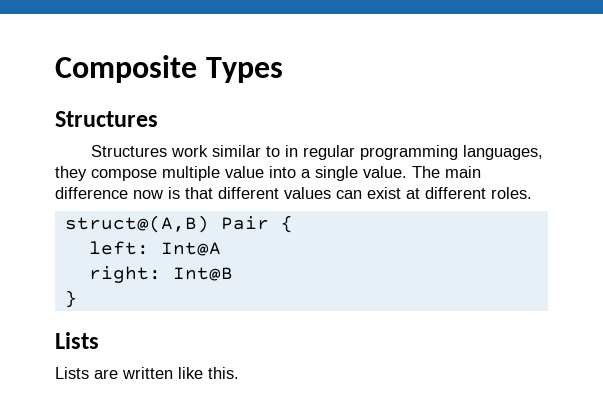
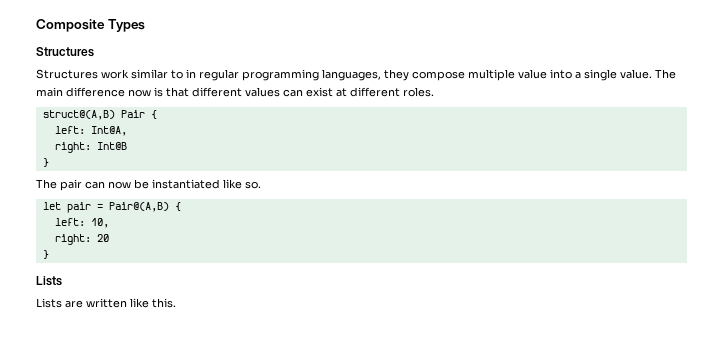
[160,242,221,256] Int@A -> [90,126,127,136] Int@A,
(77, 299) none -> [36,179,261,191] [42,202,181,213] [54,218,109,228] [54,234,109,245] [42,250,49,259] // The pair can now be instantiated like so. // let pair = Pair@(A,B) { // left: 10, // right: 20 // }

